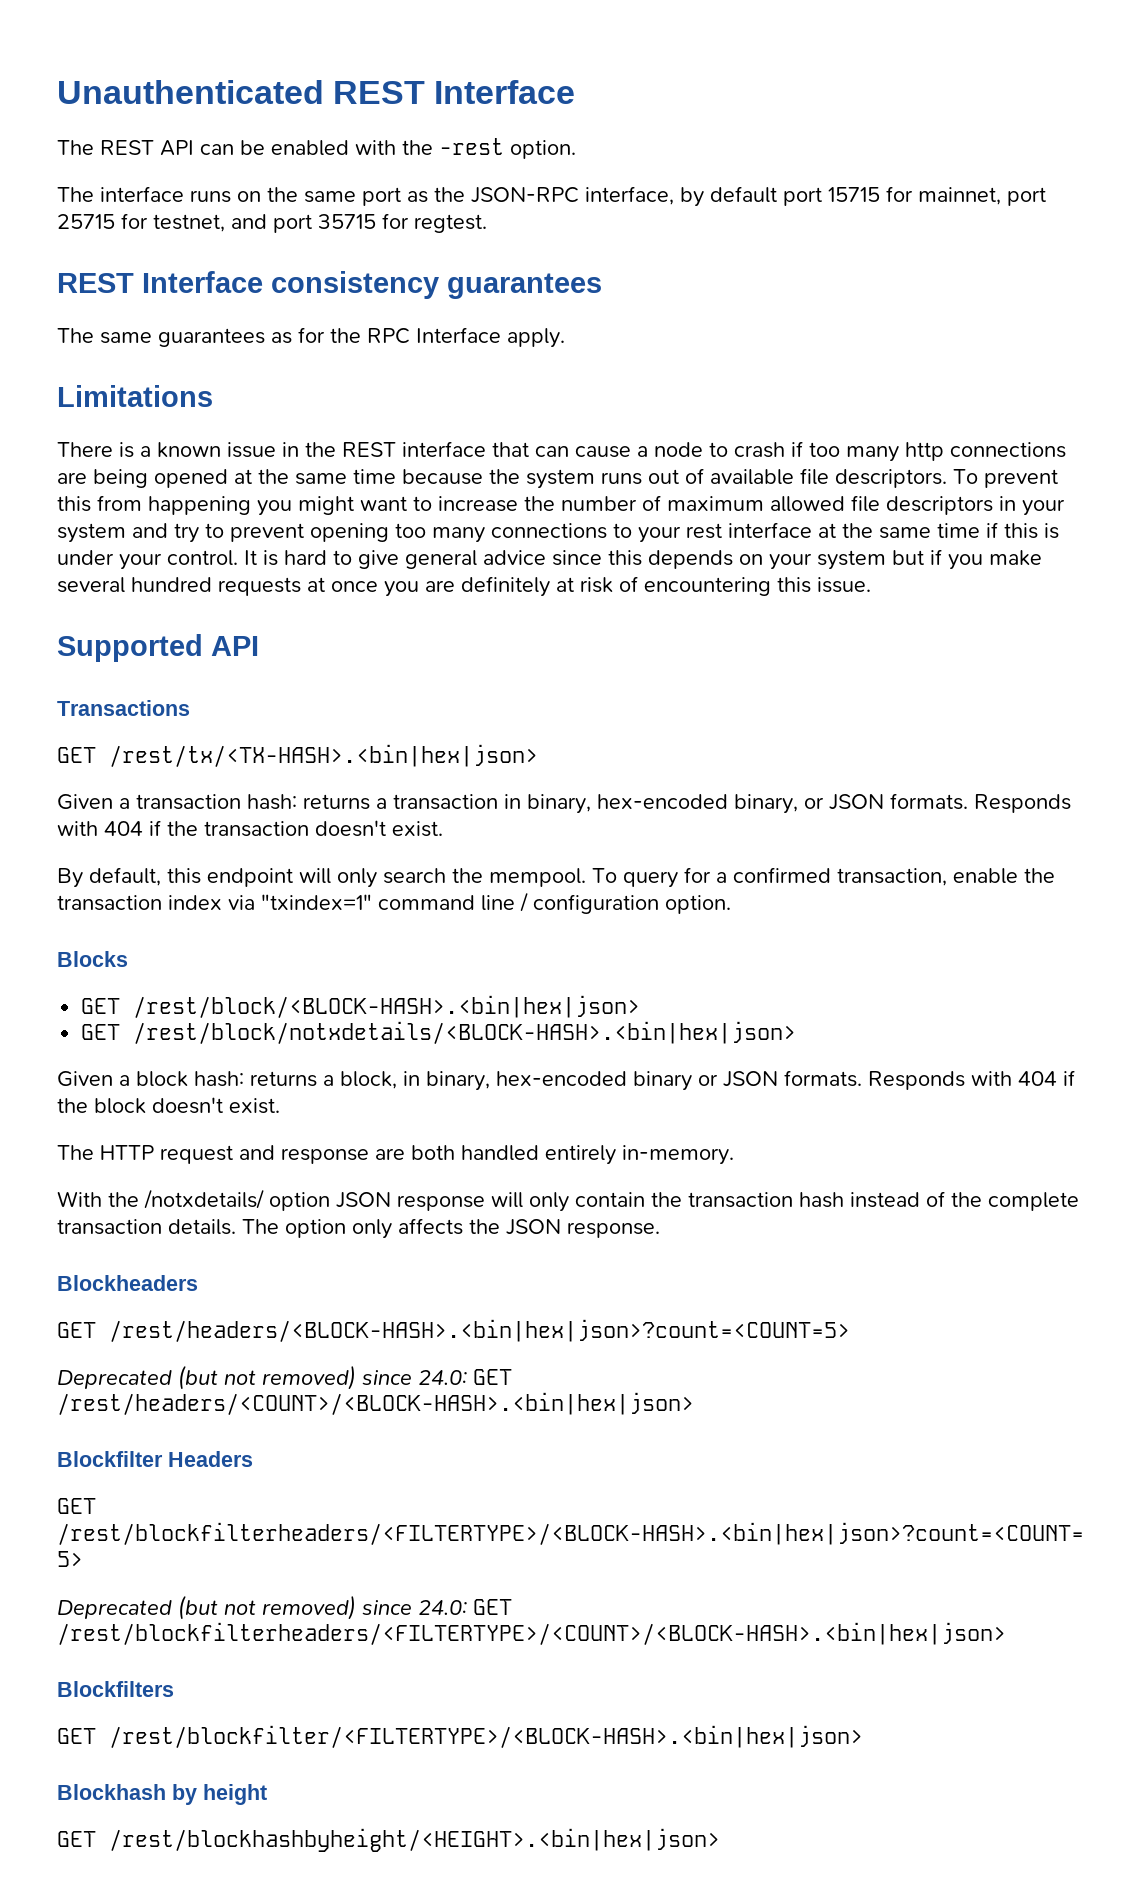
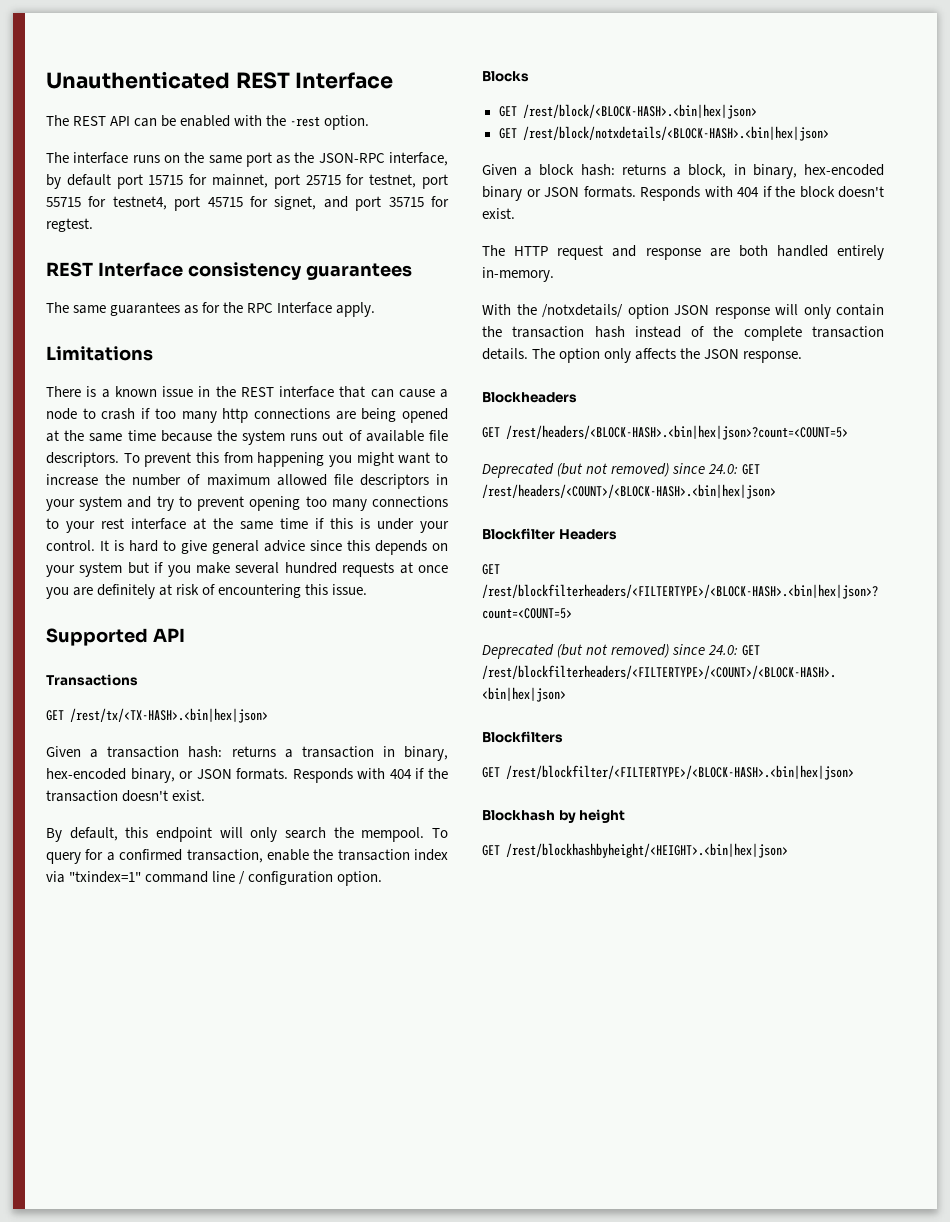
(225, 223) none -> [422,174,449,189] [46,196,317,211] port 55715 for testnet4, port 45715 for signet,

